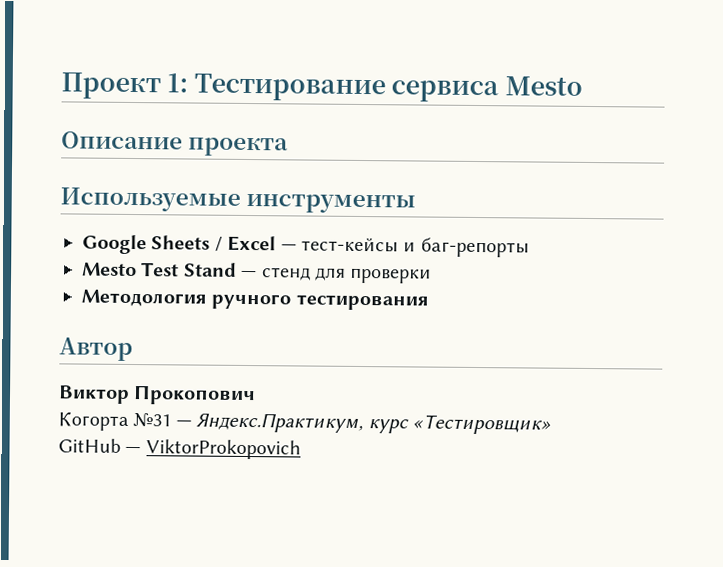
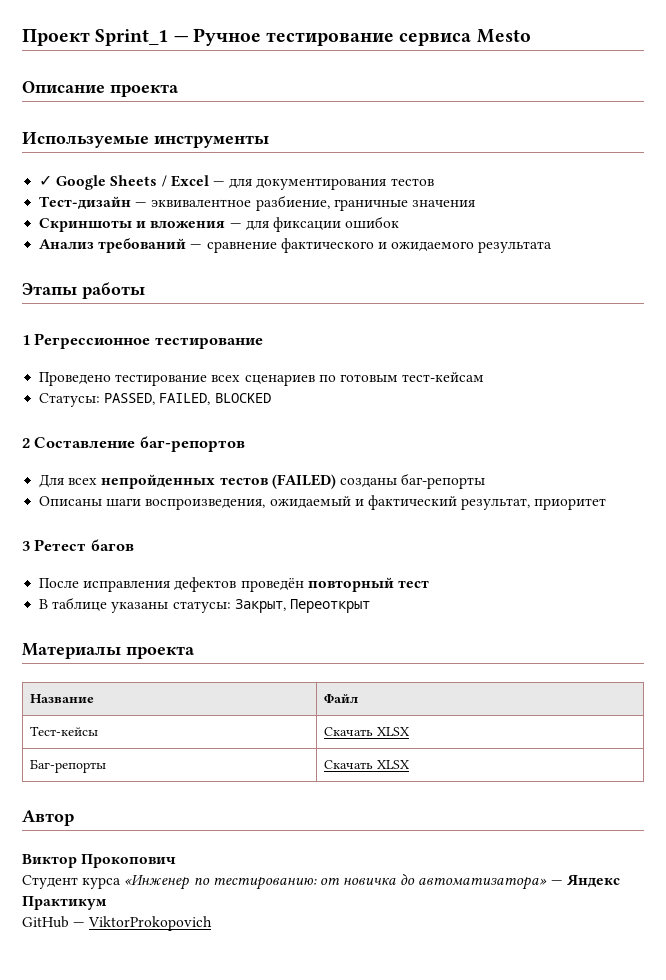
[166,73,386,102] 1: Тестирование -> [95,28,395,46] Sprint_1 — Ручное тестирование
(417, 203) none -> [39,175,53,186] ✓
[301,237,530,258] [82,262,433,284] [81,289,429,311] [59,337,133,362] [58,385,257,406] [58,412,552,435] тест-кейсы и баг-репорты // Mesto Test Stand — стенд для проверки // Методология ручного тестирования // Автор // Виктор Прокопович // Когорта №31 — Яндекс.Практикум, курс «Тестировщик» -> [229,178,434,190] [39,195,475,211] [39,216,400,232] [39,238,553,253] [22,282,145,299] [22,333,263,349] [39,372,485,386] [39,393,271,407] [22,436,245,452] [39,473,486,489] [39,495,607,510] [22,539,134,551] [39,577,429,592] [39,597,370,613] [22,643,195,659] [29,694,94,703] [323,693,358,703] [29,726,98,736] [323,727,410,736] [29,759,106,773] [323,760,410,769] [22,810,74,826] [22,854,177,868] [22,873,620,890] [22,896,107,910] для документирования тестов // Тест-дизайн — эквивалентное разбиение, граничные значения // Скриншоты и вложения — для фиксации ошибок // Анализ требований — сравнение фактического и ожидаемого результата // Этапы работы // 1 Регрессионное тестирование // Проведено тестирование всех сценариев по готовым тест-кейсам // Статусы: PASSED, FAILED, BLOCKED // 2 Составление баг-репортов // Для всех непройденных тестов (FAILED) созданы баг-репорты // Описаны шаги воспроизведения, ожидаемый и фактический результат, приоритет // 3 Ретест багов // После исправления дефектов проведён повторный тест // В таблице указаны статусы: Закрыт, Переоткрыт // Материалы проекта // Название | Файл // Тест-кейсы | Скачать XLSX // Баг-репорты | Скачать XLSX // Автор // Виктор Прокопович // Студент курса «Инженер по тестированию: от новичка до автоматизатора» — Яндекс Практикум

